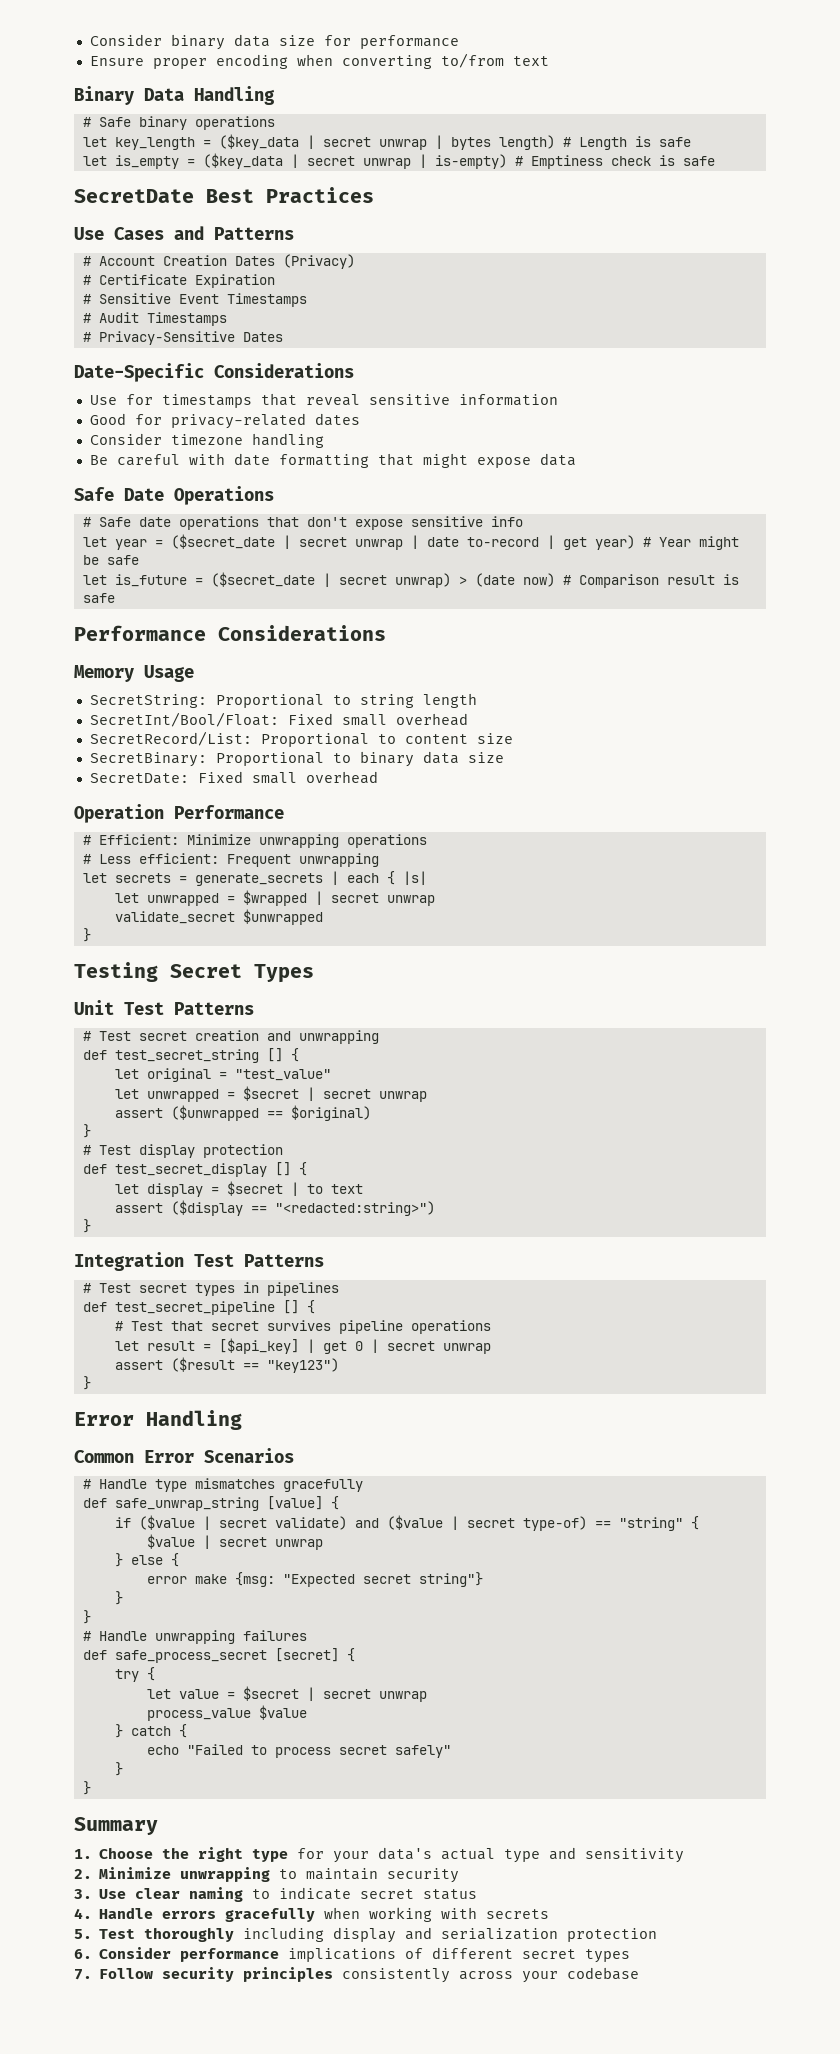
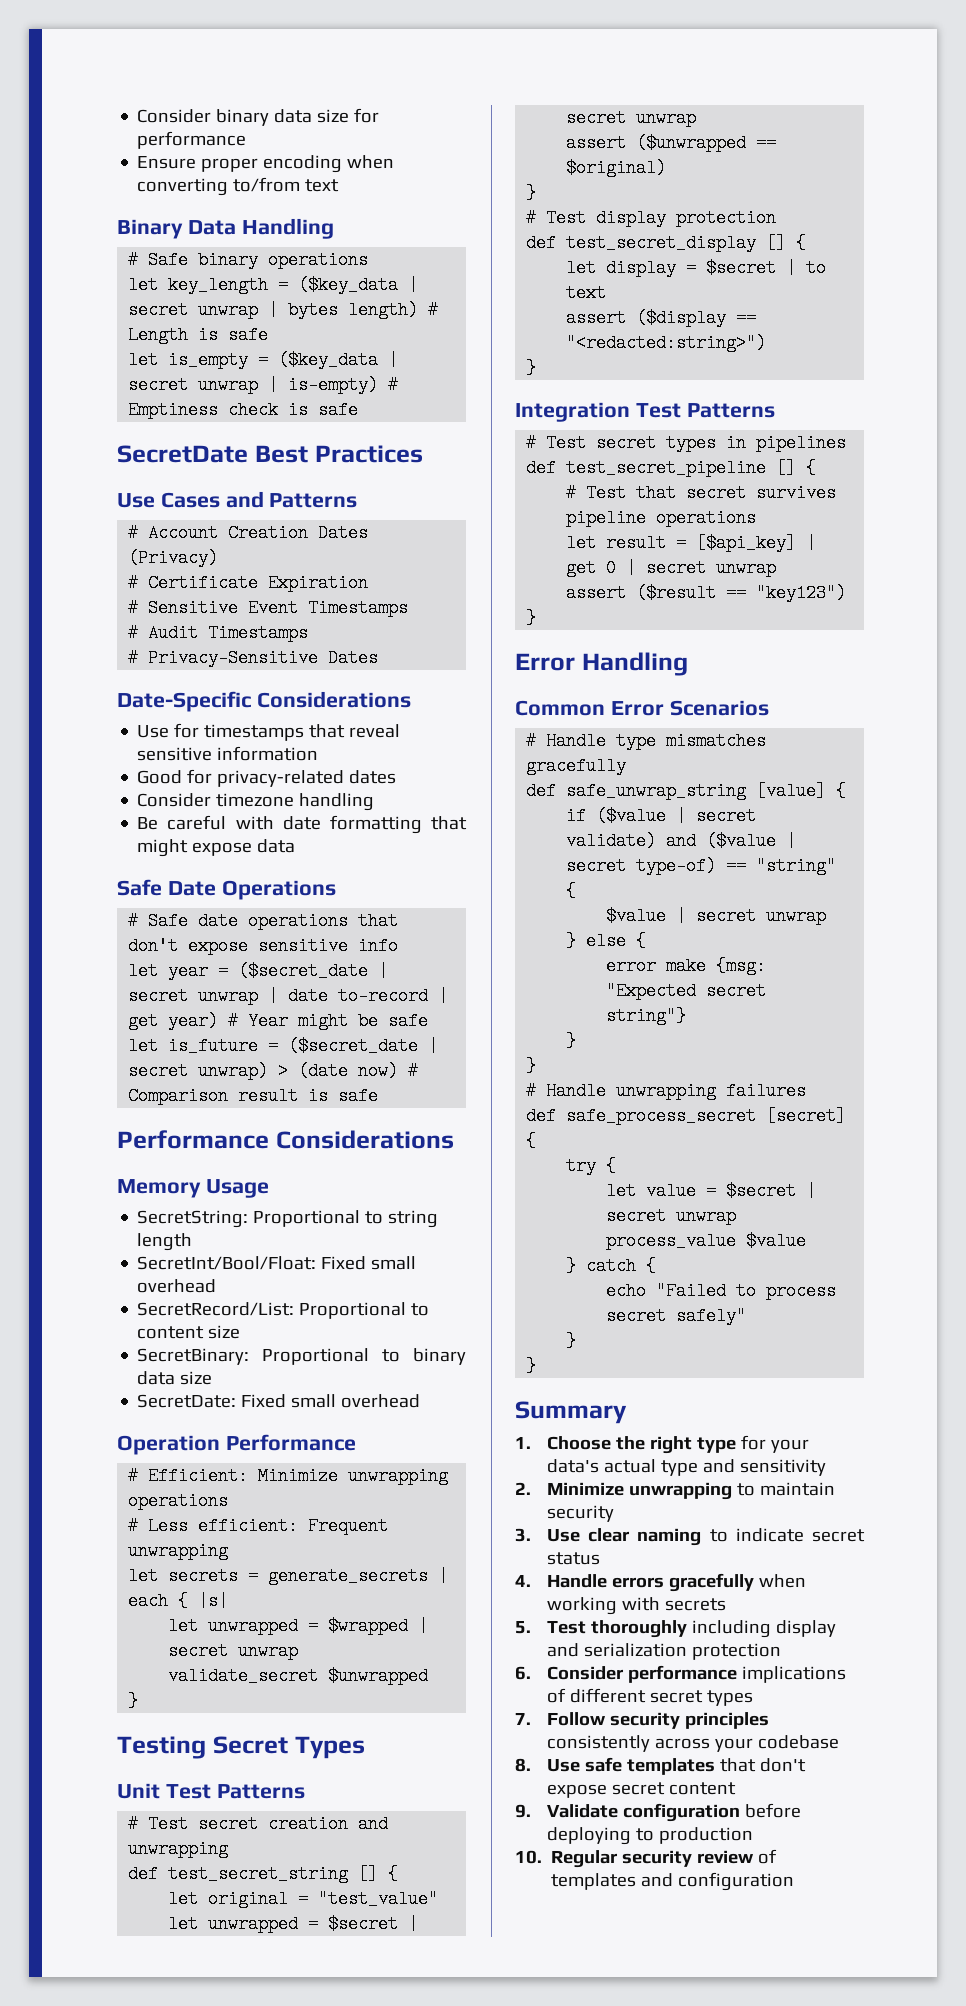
(640, 1973) none -> [515,1757,806,1775] [546,1782,736,1798] [515,1803,801,1822] [546,1827,753,1845] [515,1849,778,1868] [551,1872,795,1891] // 8. Use safe templates that don't expose secret content // 9. Validate configuration before deploying to production // 10. Regular security review of templates and configuration

